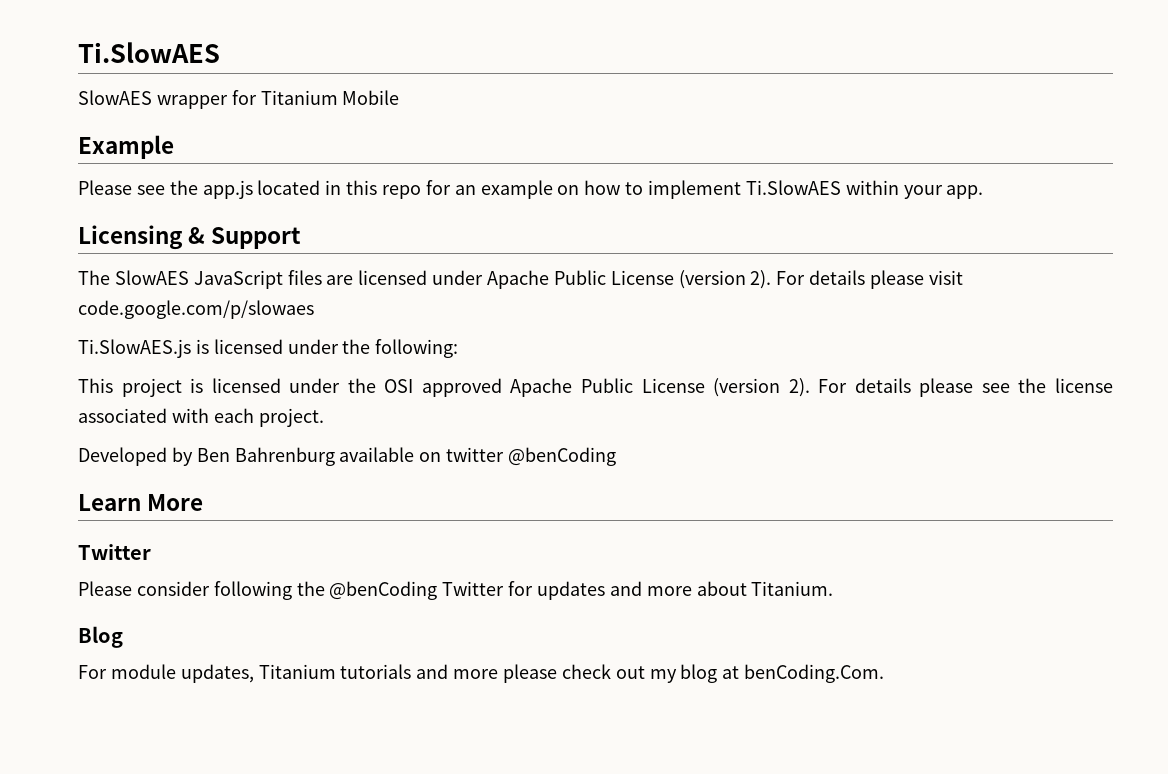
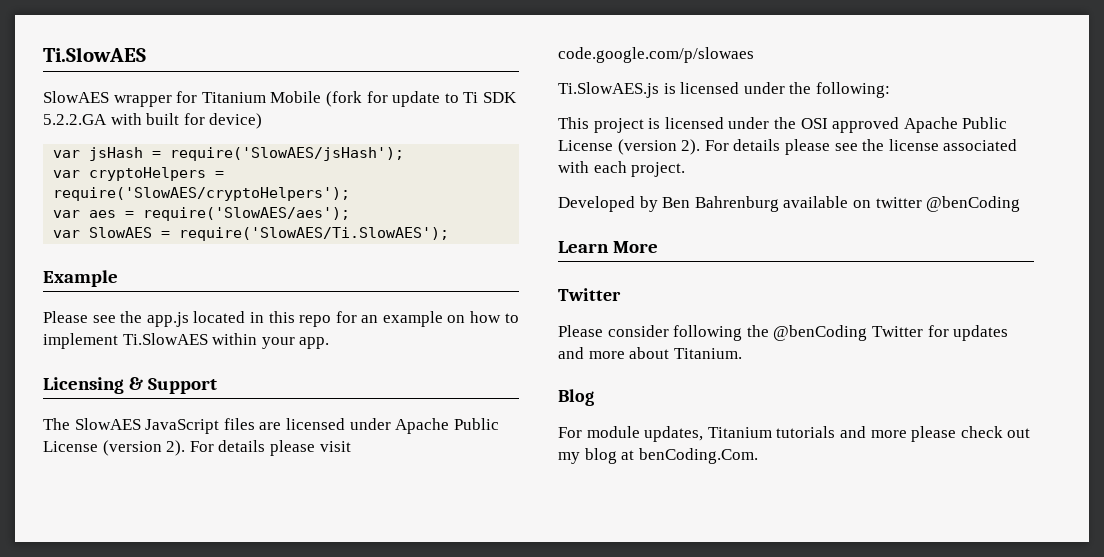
(400, 97) none -> [325,91,517,107] [43,113,263,129] [53,147,405,161] [53,167,225,181] [53,187,351,201] [53,207,351,221] [53,227,450,241] (fork for update to Ti SDK 5.2.2.GA with built for device) // var jsHash = require('SlowAES/jsHash'); // var cryptoHelpers = require('SlowAES/cryptoHelpers'); // var aes = require('SlowAES/aes'); // var SlowAES = require('SlowAES/Ti.SlowAES');

